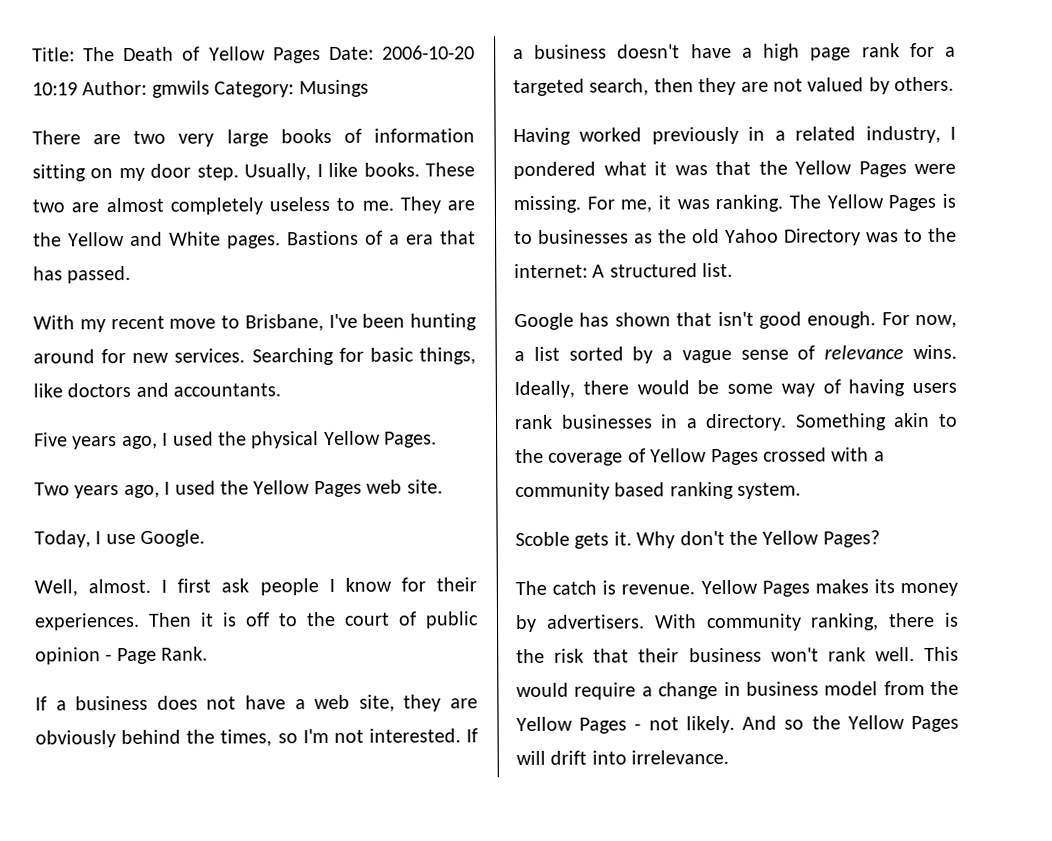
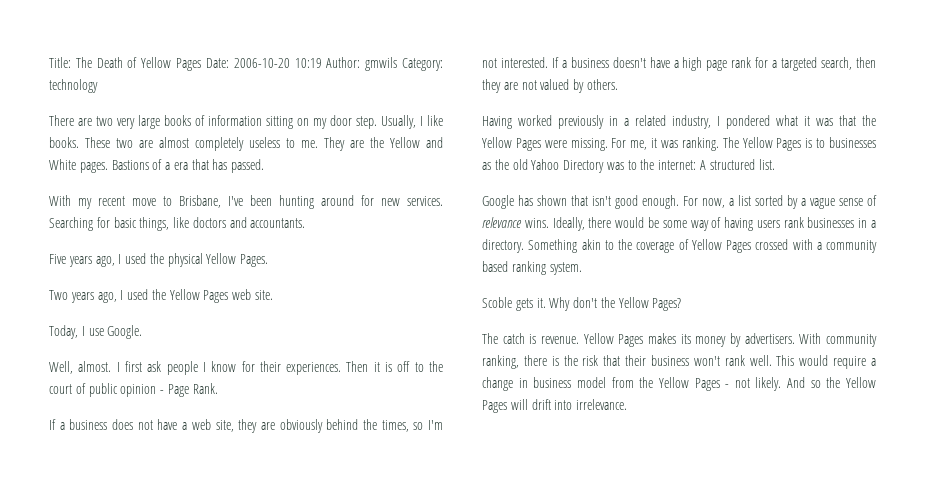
[298,79,369,98] Musings -> [49,79,98,93] technology

